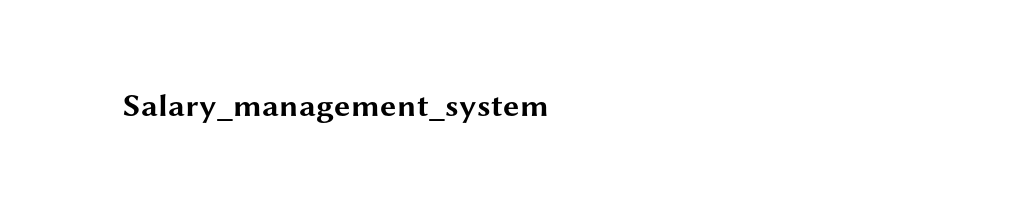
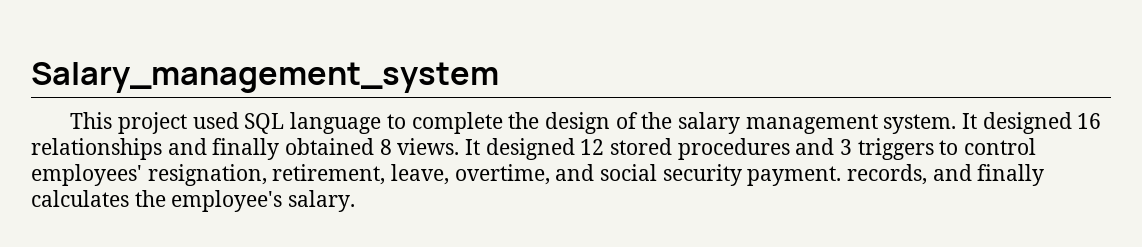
(549, 108) none -> [70,112,1102,134] [31,138,1037,160] [31,164,1045,186] [31,190,356,212] // This project used SQL language to complete the design of the salary management system. It designed 16 relationships and finally obtained 8 views. It designed 12 stored procedures and 3 triggers to control employees' resignation, retirement, leave, overtime, and social security payment. records, and finally calculates the employee's salary.

